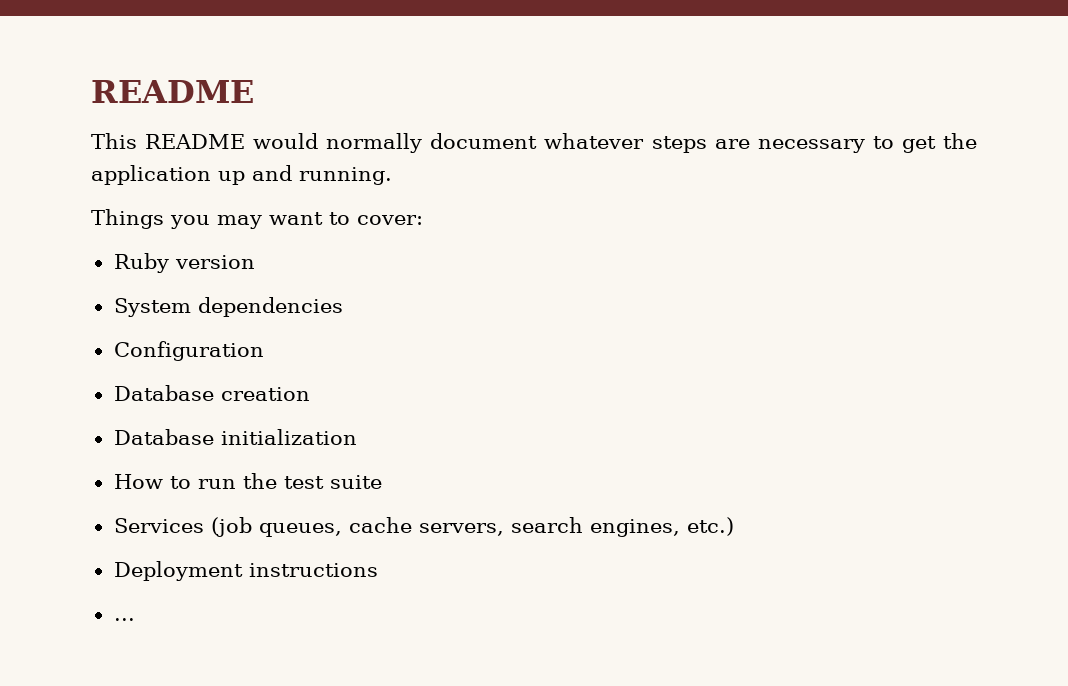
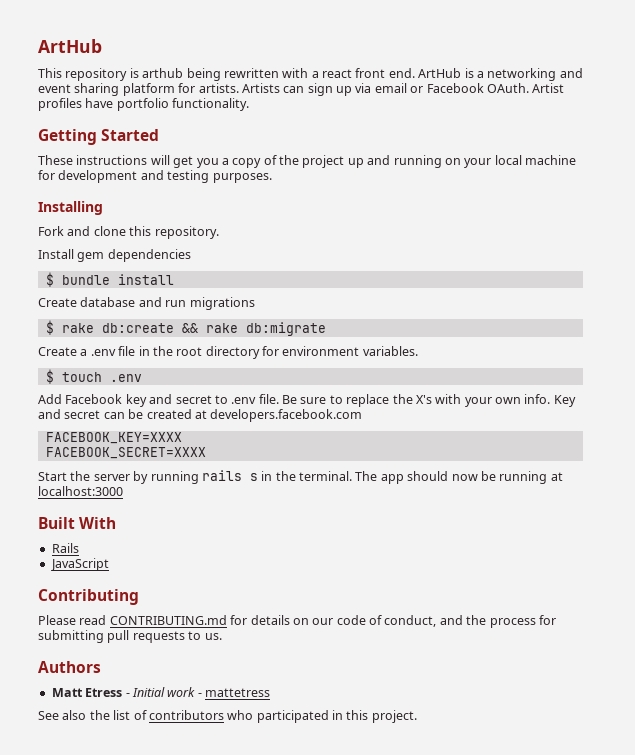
[91,80,254,103] README -> [38,39,102,53] ArtHub
[145,133,978,153] [91,165,392,185] [91,209,423,229] [113,253,255,273] [113,297,343,317] [113,341,264,361] [113,385,310,401] [113,429,357,445] [113,473,382,489] [113,517,734,537] [113,561,378,581] [113,618,135,621] README would normally document whatever steps are necessary to get the application up and running. // Things you may want to cover: // Ruby version // System dependencies // Configuration // Database creation // Database initialization // How to run the test suite // Services (job queues, cache servers, search engines, etc.) // Deployment instructions // ... -> [65,68,583,81] [38,83,565,96] [38,98,250,111] [38,129,160,145] [38,155,576,168] [38,170,272,183] [38,201,103,215] [38,226,219,239] [38,249,191,262] [45,272,174,287] [38,297,255,310] [45,320,326,336] [38,346,418,359] [45,369,142,384] [38,394,576,407] [38,409,363,422] [45,432,182,444] [45,447,206,459] [38,470,563,484] [38,486,123,496] [38,517,117,529] [51,543,79,553] [50,558,109,571] [38,589,139,605] [38,615,556,628] [38,630,222,643] [38,661,101,673] [51,687,270,697] [38,710,417,723] repository is arthub being rewritten with a react front end. ArtHub is a networking and event sharing platform for artists. Artists can sign up via email or Facebook OAuth. Artist profiles have portfolio functionality. // Getting Started // These instructions will get you a copy of the project up and running on your local machine for development and testing purposes. // Installing // Fork and clone this repository. // Install gem dependencies // $ bundle install // Create database and run migrations // $ rake db:create && rake db:migrate // Create a .env file in the root directory for environment variables. // $ touch .env // Add Facebook key and secret to .env file. Be sure to replace the X's with your own info. Key and secret can be created at developers.facebook.com // FACEBOOK_KEY=XXXX // FACEBOOK_SECRET=XXXX // Start the server by running rails s in the terminal. The app should now be running at localhost:3000 // Built With // Rails // JavaScript // Contributing // Please read CONTRIBUTING.md for details on our code of conduct, and the process for submitting pull requests to us. // Authors // Matt Etress - Initial work - mattetress // See also the list of contributors who participated in this project.

